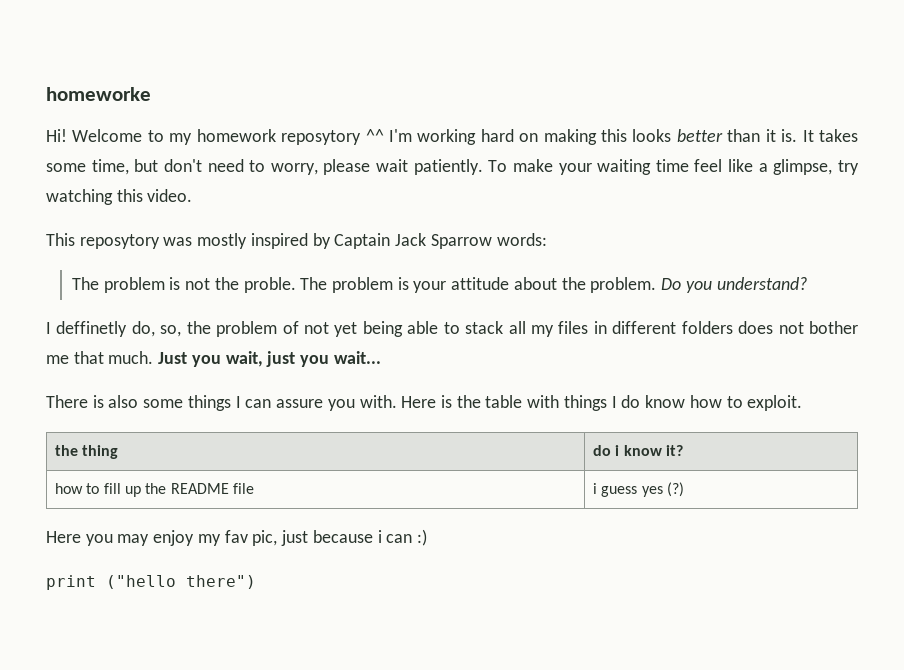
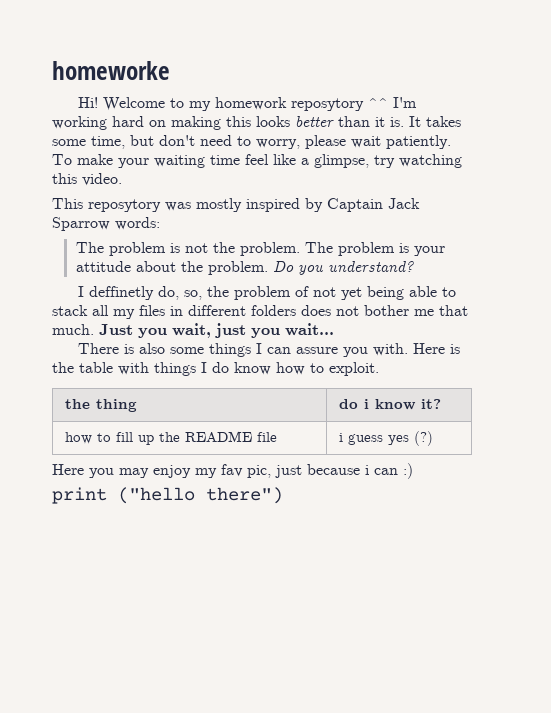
[243,277,296,293] proble. -> [239,242,300,256] problem.

